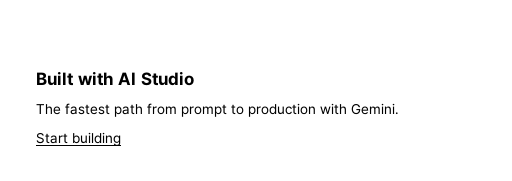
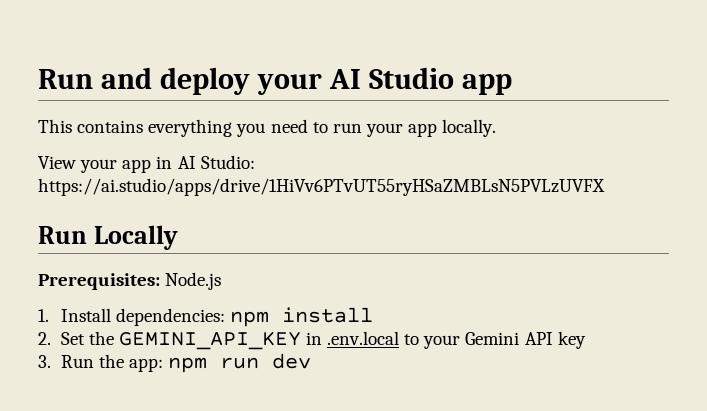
[36,71,195,86] [36,103,399,117] [36,132,121,146] Built with AI Studio // The fastest path from prompt to production with Gemini. // Start building -> [38,67,512,95] [38,119,497,137] [38,155,255,173] [38,178,605,196] [38,225,178,250] [38,272,222,290] [38,307,373,327] [38,331,586,350] [38,353,311,373] Run and deploy your AI Studio app // This contains everything you need to run your app locally. // View your app in AI Studio: https://ai.studio/apps/drive/1HiVv6PTvUT55ryHSaZMBLsN5PVLzUVFX // Run Locally // Prerequisites: Node.js // 1. Install dependencies: npm install // 2. Set the GEMINI_API_KEY in .env.local to your Gemini API key // 3. Run the app: npm run dev

